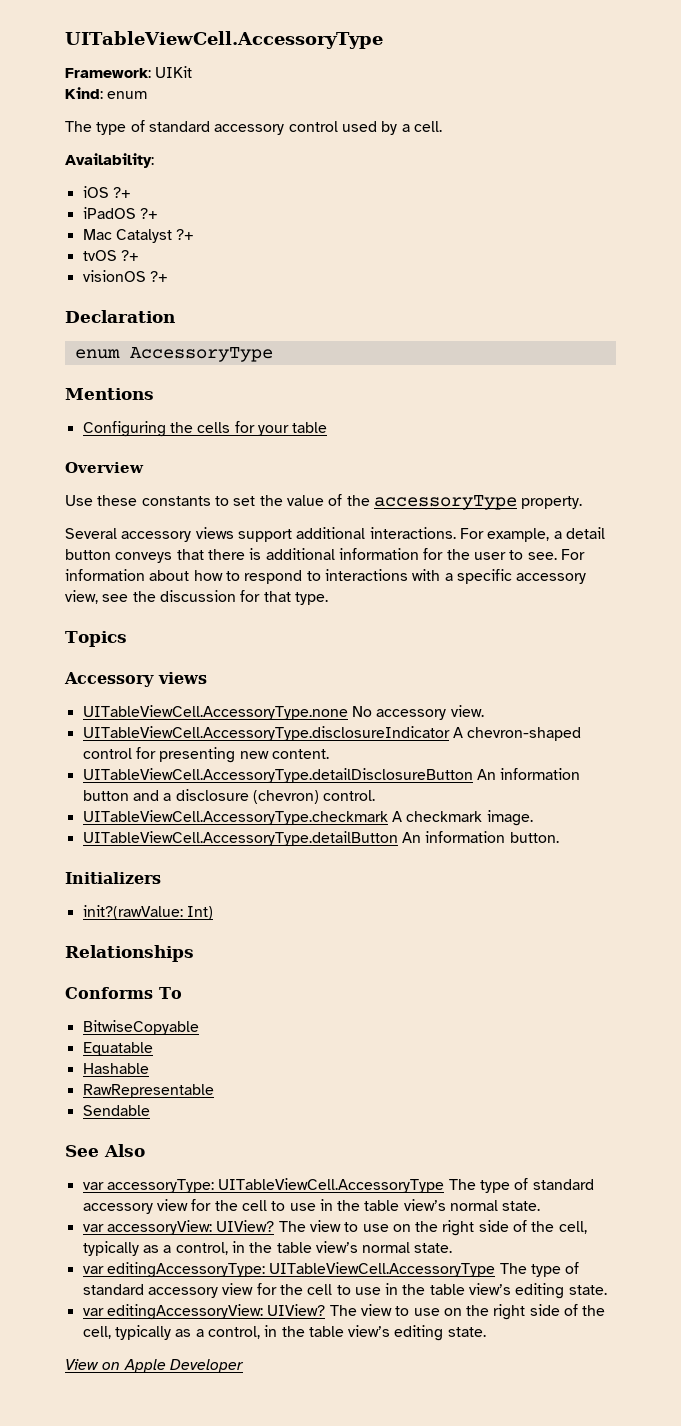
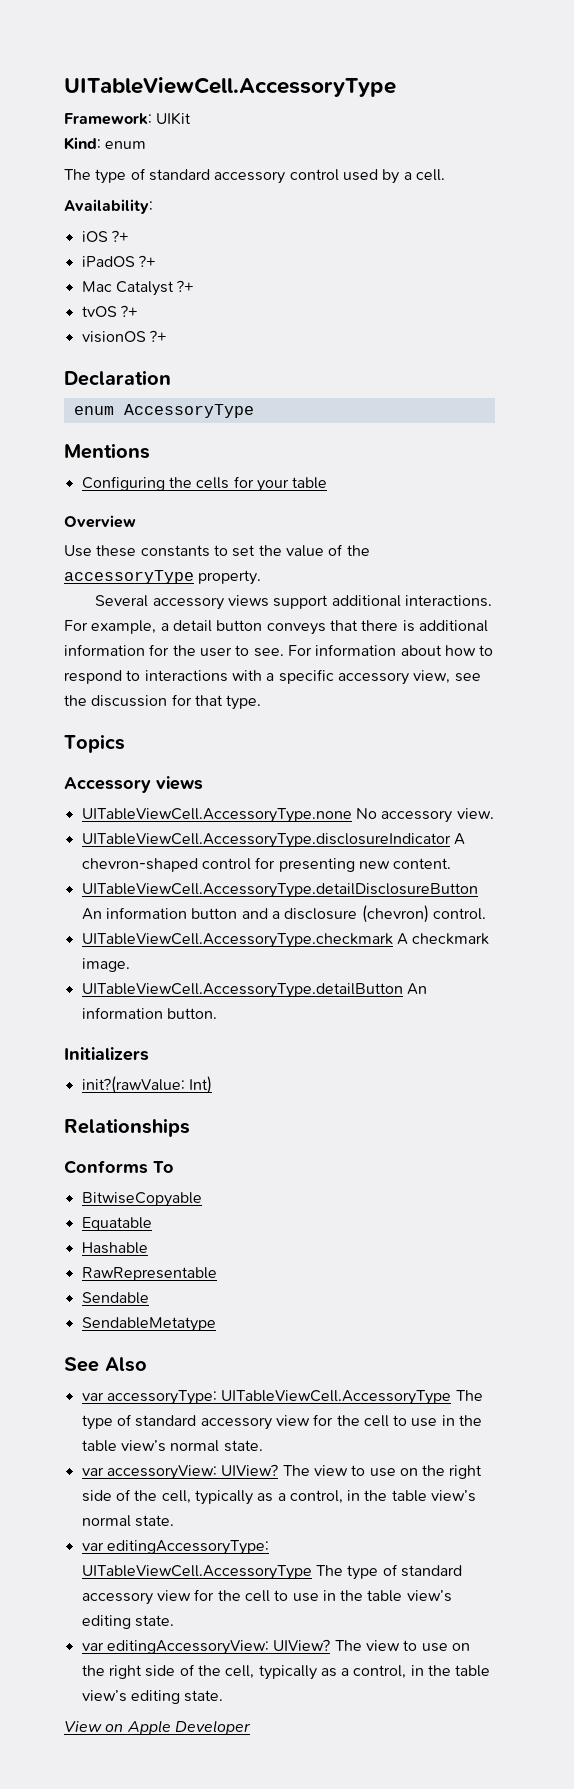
(150, 1110) none -> [81,1317,216,1332] // SendableMetatype

